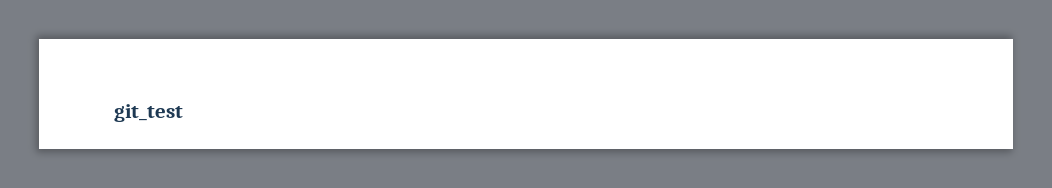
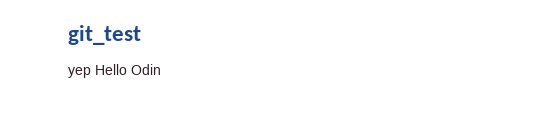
(183, 113) none -> [68,64,161,78] // yep Hello Odin

